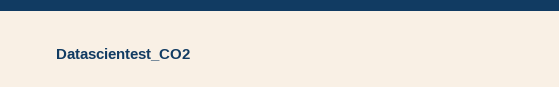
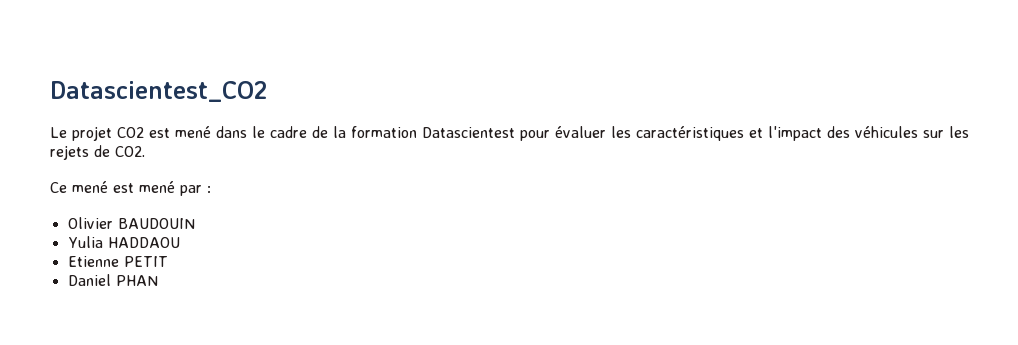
(190, 54) none -> [50,126,969,141] [50,145,145,160] [50,181,211,196] [67,217,195,229] [67,236,180,248] [67,256,168,267] [67,274,158,286] // Le projet CO2 est mené dans le cadre de la formation Datascientest pour évaluer les caractéristiques et l'impact des véhicules sur les rejets de CO2. // Ce mené est mené par : // Olivier BAUDOUIN // Yulia HADDAOU // Etienne PETIT // Daniel PHAN

